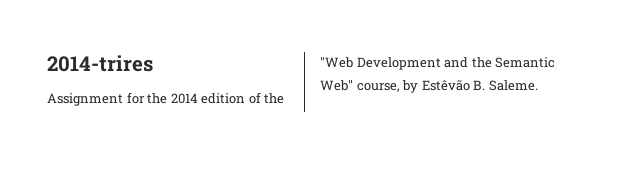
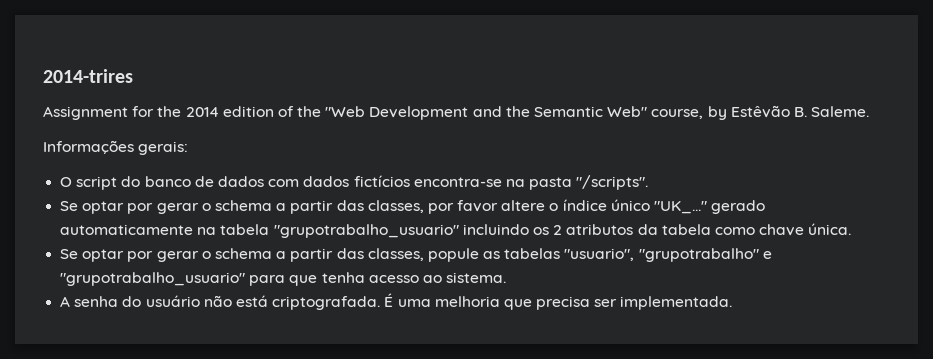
(538, 85) none -> [43,140,189,155] [60,175,649,190] [60,199,766,214] [60,223,852,238] [60,248,772,262] [60,272,507,286] [60,293,733,310] // Informações gerais: // O script do banco de dados com dados fictícios encontra-se na pasta "/scripts". // Se optar por gerar o schema a partir das classes, por favor altere o índice único "UK_..." gerado automaticamente na tabela "grupotrabalho_usuario" incluindo os 2 atributos da tabela como chave única. // Se optar por gerar o schema a partir das classes, popule as tabelas "usuario", "grupotrabalho" e "grupotrabalho_usuario" para que tenha acesso ao sistema. // A senha do usuário não está criptografada. É uma melhoria que precisa ser implementada.

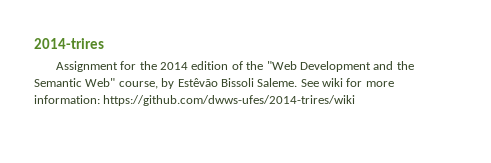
[793,107,807,117] B. -> [220,78,254,87] Bissoli
[43,140,189,155] [60,175,649,190] [60,199,766,214] [60,223,852,238] [60,248,772,262] [60,272,507,286] [60,293,733,310] // Informações gerais: // O script do banco de dados com dados fictícios encontra-se na pasta "/scripts". // Se optar por gerar o schema a partir das classes, por favor altere o índice único "UK_..." gerado automaticamente na tabela "grupotrabalho_usuario" incluindo os 2 atributos da tabela como chave única. // Se optar por gerar o schema a partir das classes, popule as tabelas "usuario", "grupotrabalho" e "grupotrabalho_usuario" para que tenha acesso ao sistema. // A senha do usuário não está criptografada. É uma melhoria que precisa ser implementada. -> [300,78,394,87] [34,95,356,106] See wiki for more information: https://github.com/dwws-ufes/2014-trires/wiki

